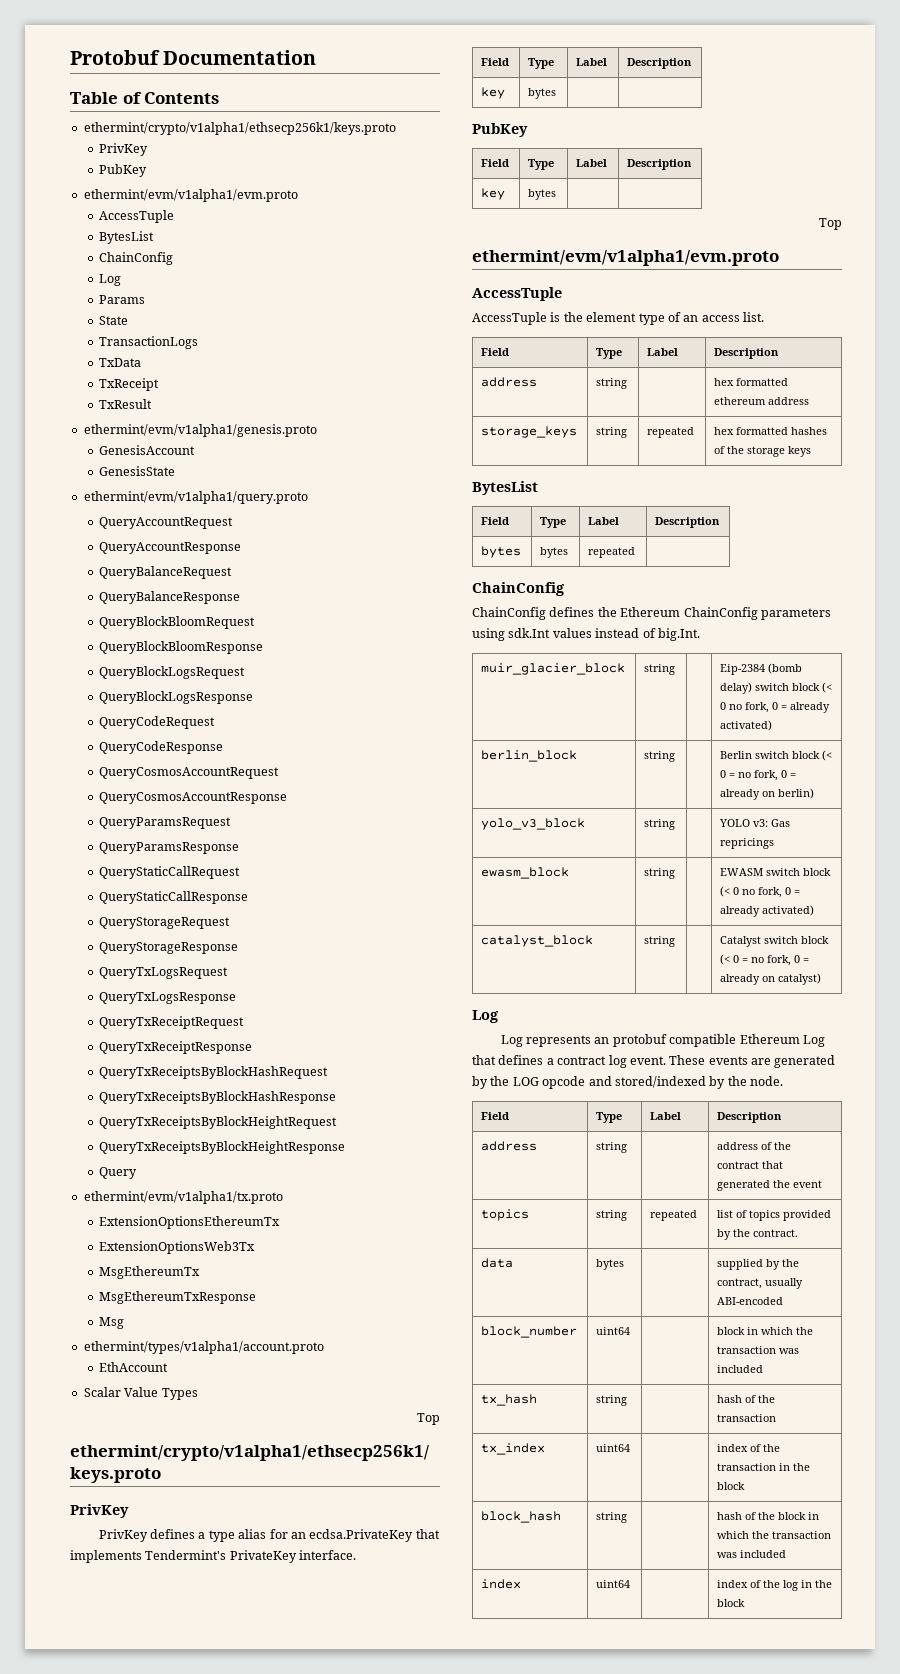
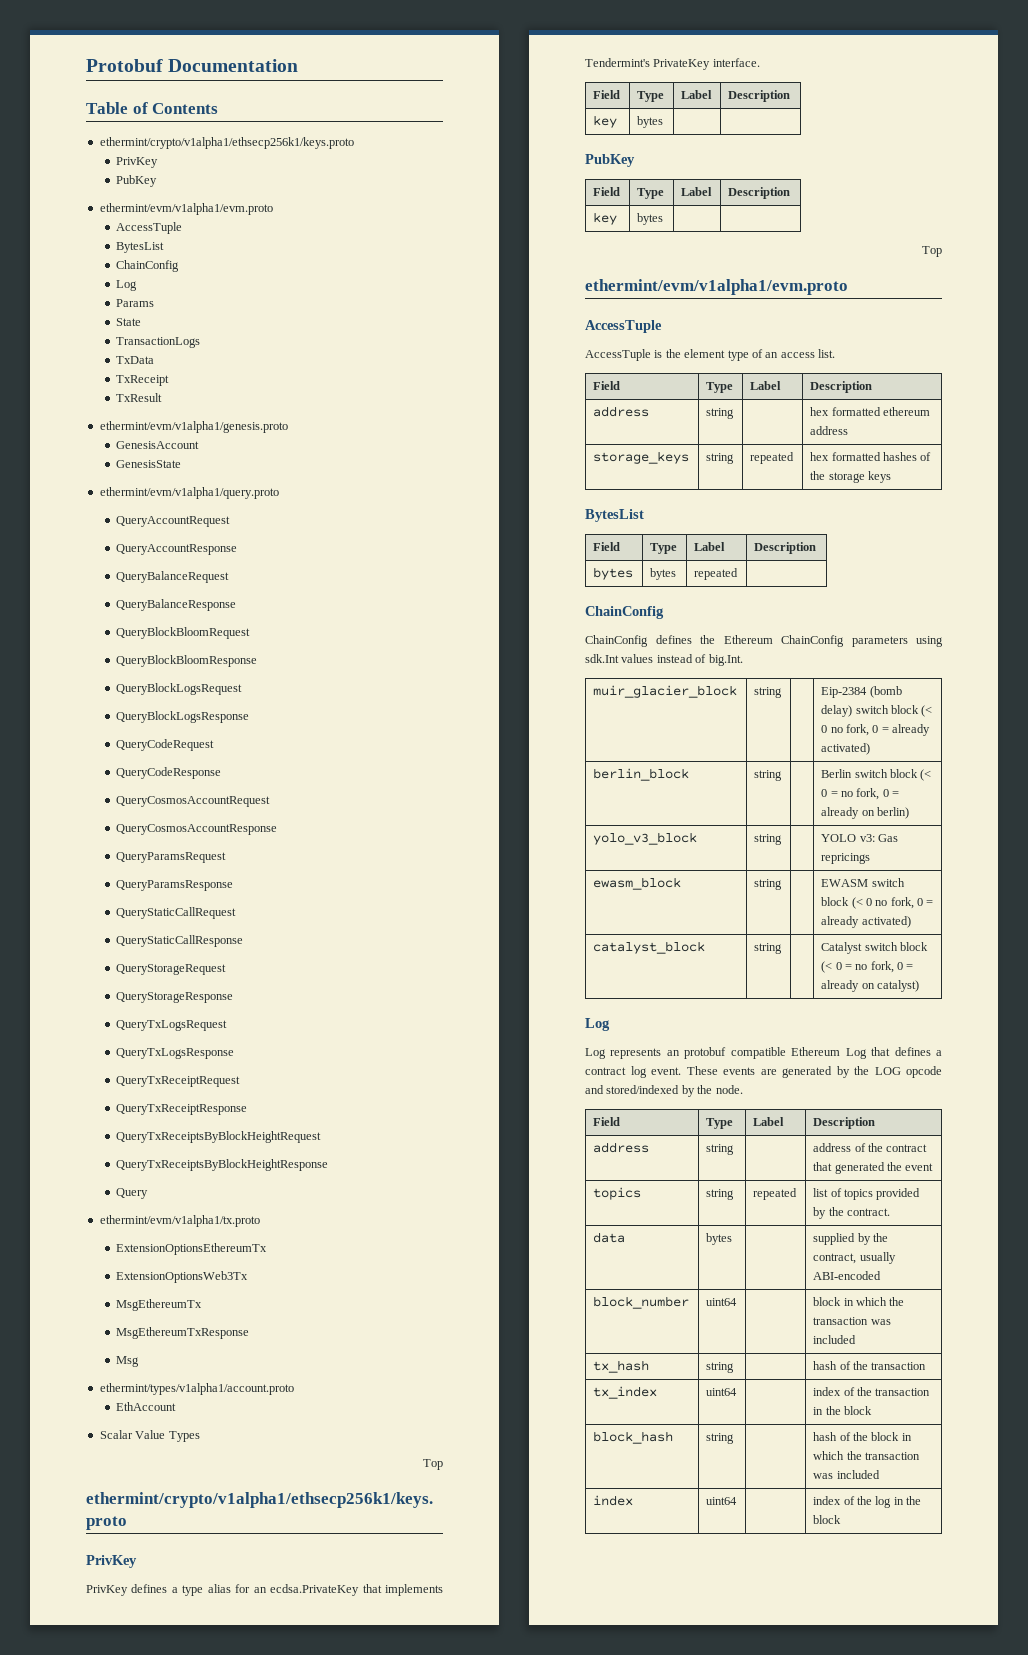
[98,1066,328,1079] [98,1091,336,1104] // QueryTxReceiptsByBlockHashRequest // QueryTxReceiptsByBlockHashResponse -> (248, 1109) none

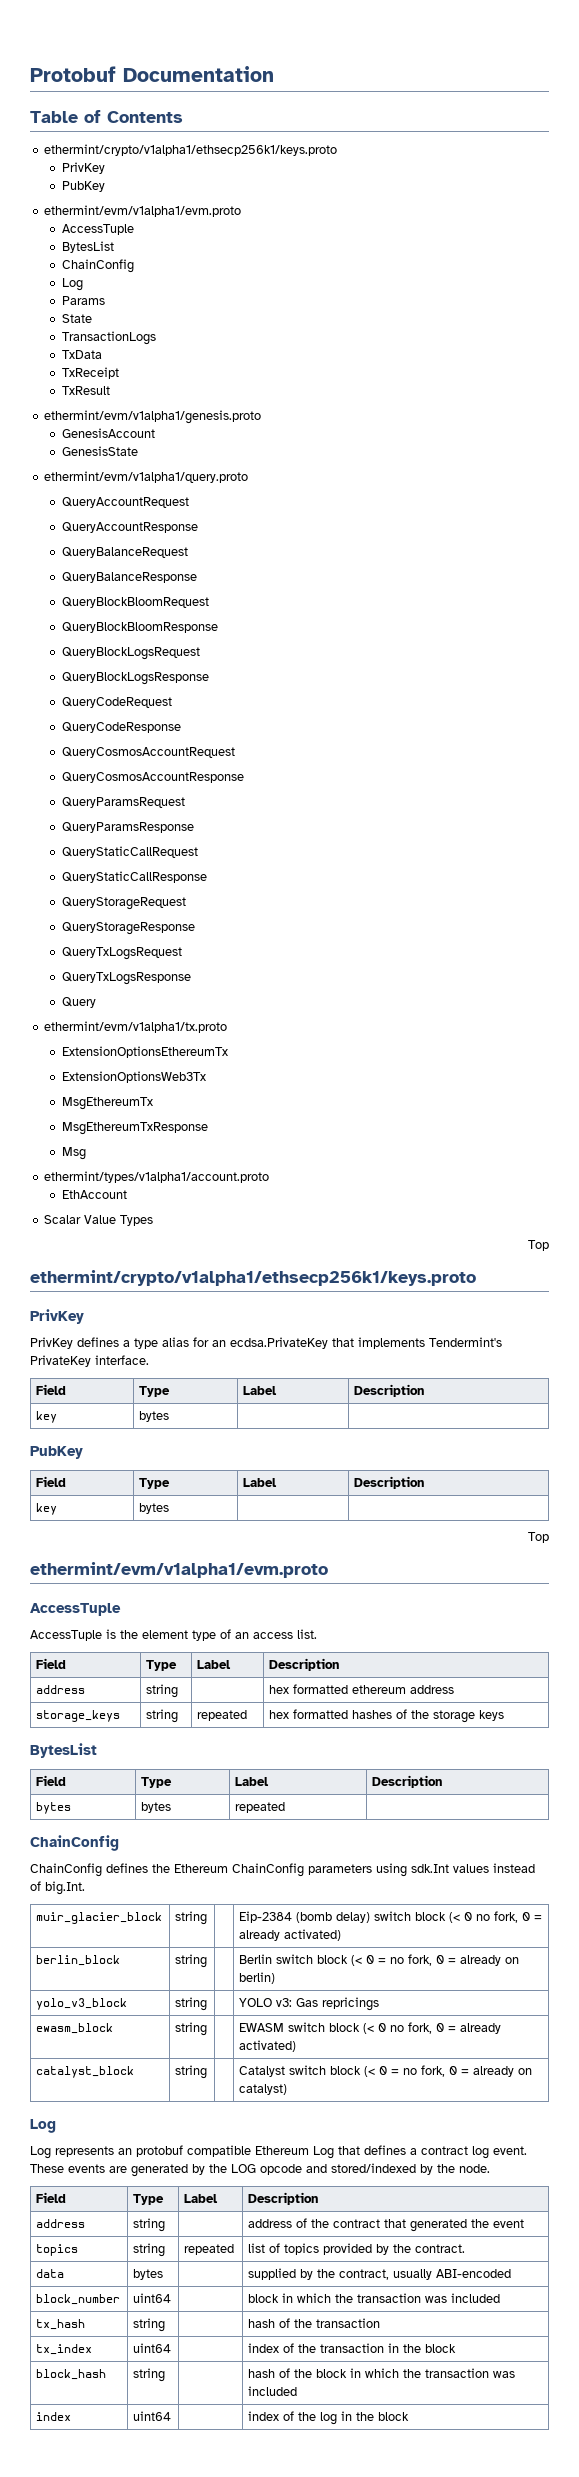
[116,1076,241,1087] [116,1104,248,1115] [116,1131,322,1143] [116,1159,329,1171] // QueryTxReceiptRequest // QueryTxReceiptResponse // QueryTxReceiptsByBlockHeightRequest // QueryTxReceiptsByBlockHeightResponse -> (191, 978) none

